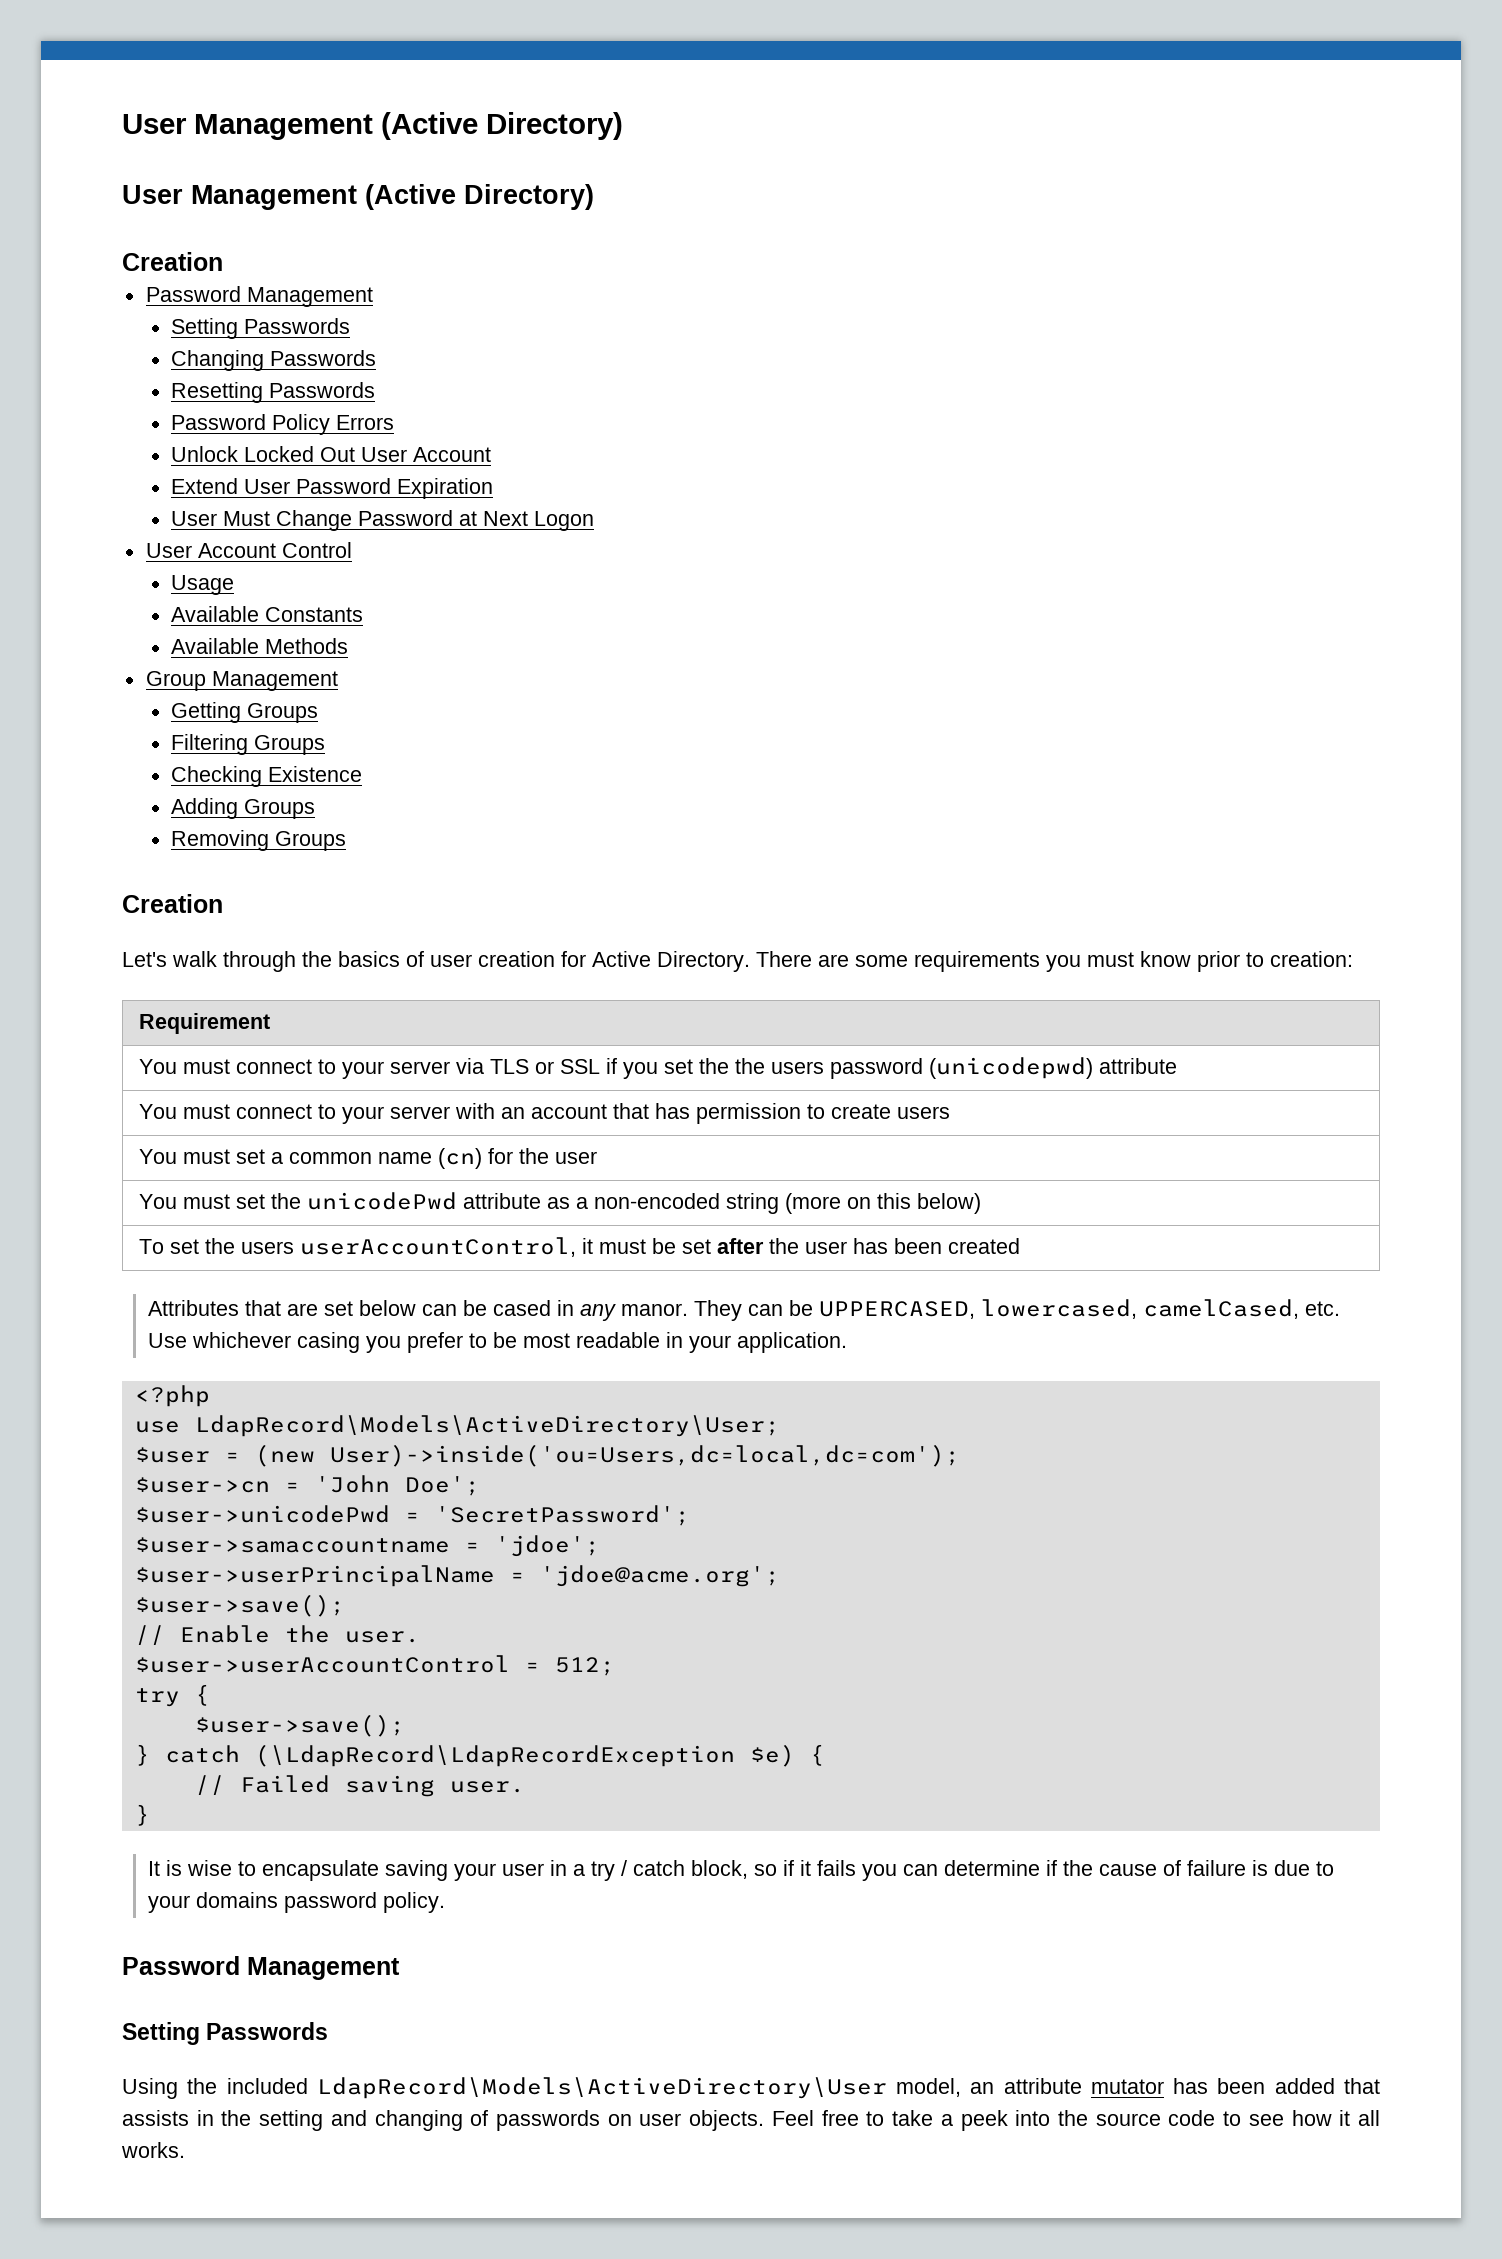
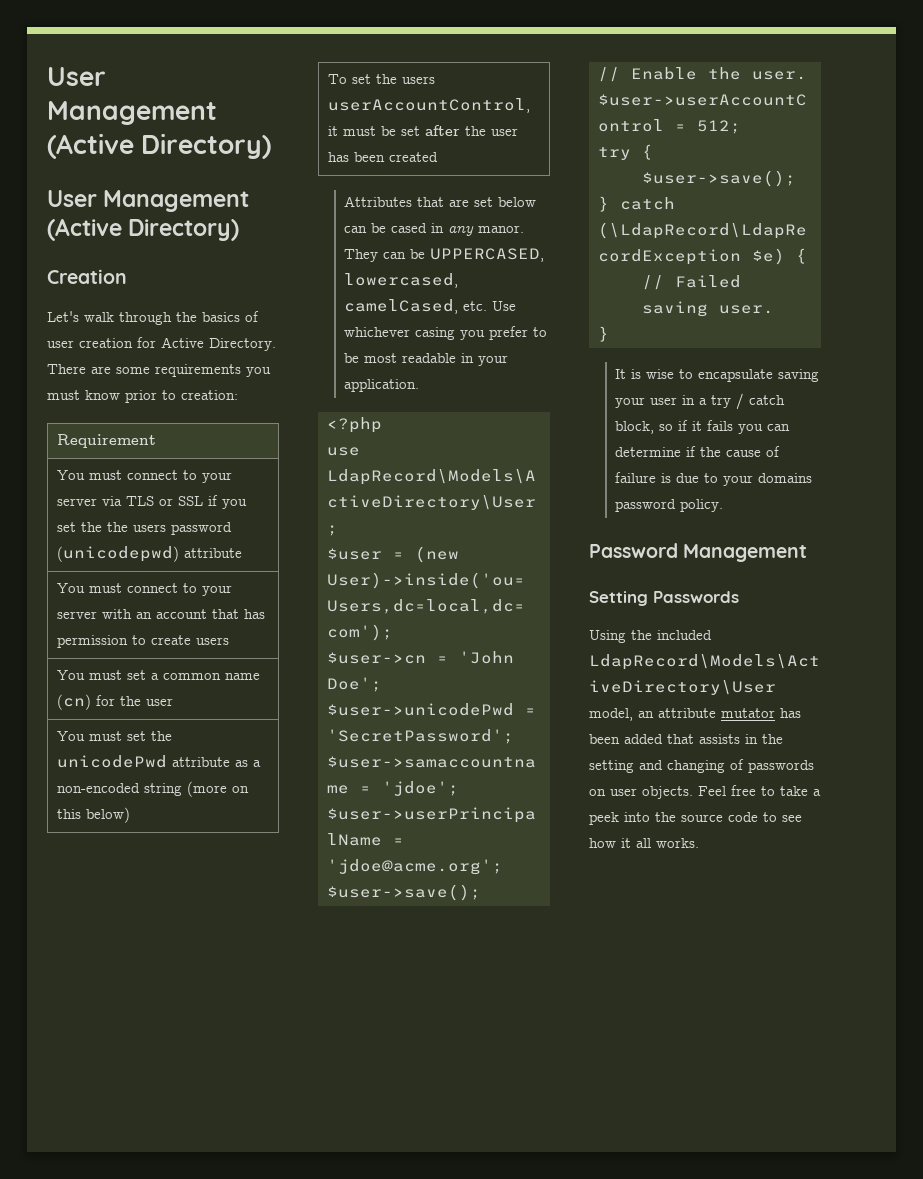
[145,286,373,307] [171,318,351,339] [171,350,377,371] [171,382,376,403] [171,414,395,435] [171,446,492,462] [171,478,494,499] [171,510,595,531] [145,542,352,558] [171,575,235,595] [171,606,364,622] [171,638,349,654] [145,671,338,691] [171,702,319,723] [171,734,326,755] [171,766,363,787] [171,798,316,819] [171,830,347,851] [122,894,223,913] // Password Management // Setting Passwords // Changing Passwords // Resetting Passwords // Password Policy Errors // Unlock Locked Out User Account // Extend User Password Expiration // User Must Change Password at Next Logon // User Account Control // Usage // Available Constants // Available Methods // Group Management // Getting Groups // Filtering Groups // Checking Existence // Adding Groups // Removing Groups // Creation -> (127, 276) none

